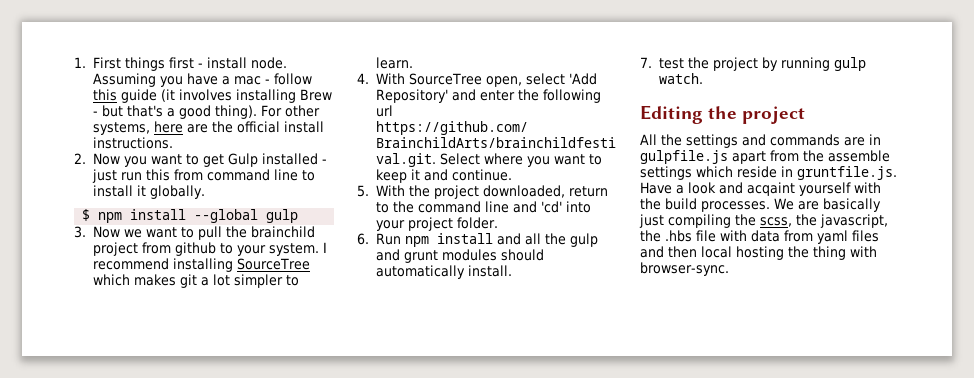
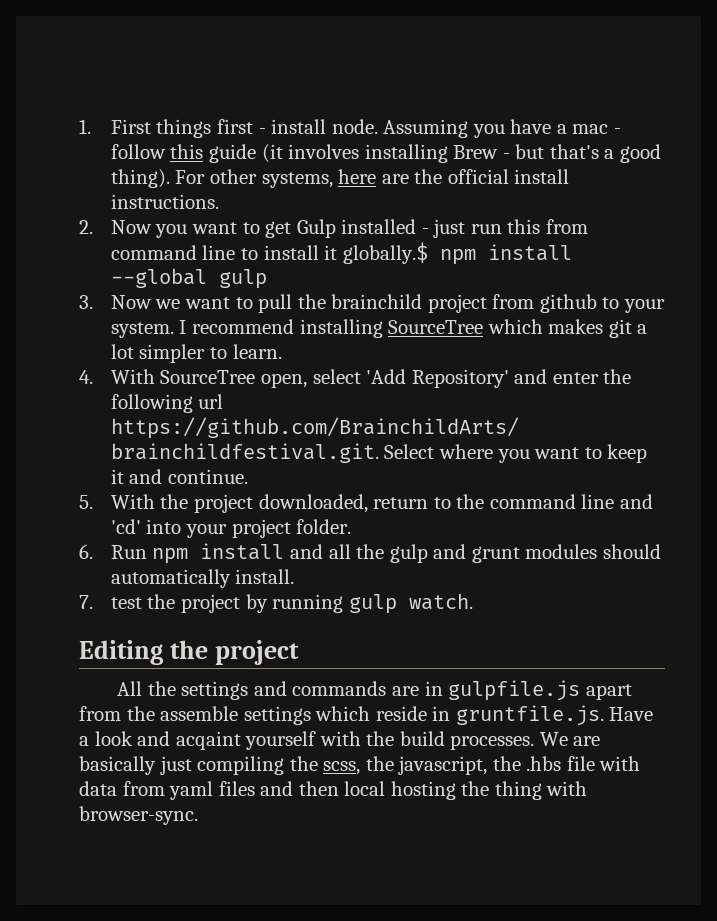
[149,185,205,199] [82,209,91,221] globally. // $ -> [342,242,428,264] globally.$

